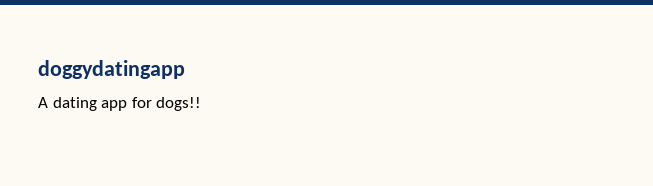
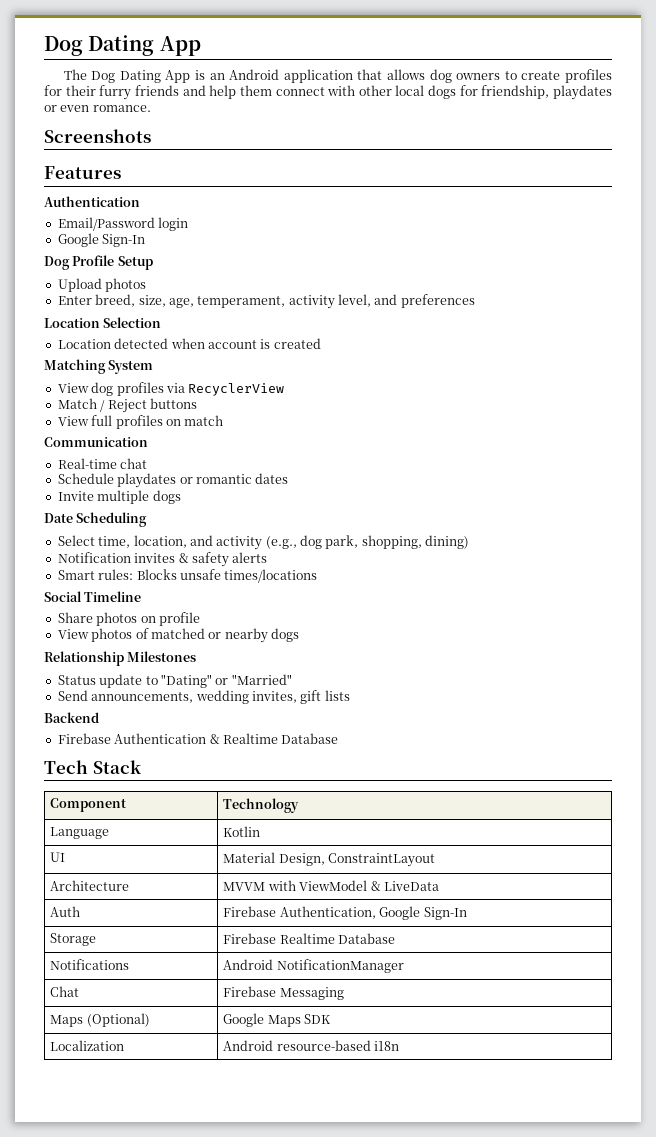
[38,60,185,79] [38,97,202,111] doggydatingapp // A dating app for dogs!! -> [44,35,201,56] [63,69,612,83] [44,85,613,100] [44,105,151,112] [44,129,151,143] [44,166,121,179] [44,196,140,207] [57,217,189,231] [57,233,146,247] [44,255,153,270] [57,278,147,292] [57,294,475,309] [44,317,162,328] [57,338,321,349] [44,359,154,374] [57,382,285,396] [57,398,197,413] [57,415,224,429] [44,437,148,447] [57,458,148,469] [57,473,289,488] [57,490,181,504] [44,512,148,527] [57,535,470,550] [57,552,268,567] [57,569,318,583] [44,591,142,602] [57,612,200,626] [57,628,299,643] [44,651,197,666] [57,674,292,688] [57,690,350,704] [44,712,99,723] [57,733,339,744] [44,760,141,774] [50,798,127,812] [223,798,300,813] [50,827,110,839] [223,826,261,837] [50,852,66,862] [223,852,436,867] [50,880,130,891] [223,880,439,891] [50,906,81,917] [223,906,467,920] [50,933,97,946] [223,933,396,944] [50,959,130,970] [223,959,404,973] [50,986,80,997] [223,986,344,1000] [50,1013,150,1027] [223,1013,332,1027] [50,1040,125,1051] [223,1040,400,1051] Dog Dating App // The Dog Dating App is an Android application that allows dog owners to create profiles for their furry friends and help them connect with other local dogs for friendship, playdates or even romance. // Screenshots // Features // Authentication // Email/Password login // Google Sign-In // Dog Profile Setup // Upload photos // Enter breed, size, age, temperament, activity level, and preferences // Location Selection // Location detected when account is created // Matching System // View dog profiles via RecyclerView // Match / Reject buttons // View full profiles on match // Communication // Real-time chat // Schedule playdates or romantic dates // Invite multiple dogs // Date Scheduling // Select time, location, and activity (e.g., dog park, shopping, dining) // Notification invites & safety alerts // Smart rules: Blocks unsafe times/locations // Social Timeline // Share photos on profile // View photos of matched or nearby dogs // Relationship Milestones // Status update to "Dating" or "Married" // Send announcements, wedding invites, gift lists // Backend // Firebase Authentication & Realtime Database // Tech Stack // Component | Technology // Language | Kotlin // UI | Material Design, ConstraintLayout // Architecture | MVVM with ViewModel & LiveData // Auth | Firebase Authentication, Google Sign-In // Storage | Firebase Realtime Database // Notifications | Android NotificationManager // Chat | Firebase Messaging // Maps (Optional) | Google Maps SDK // Localization | Android resource-based i18n

